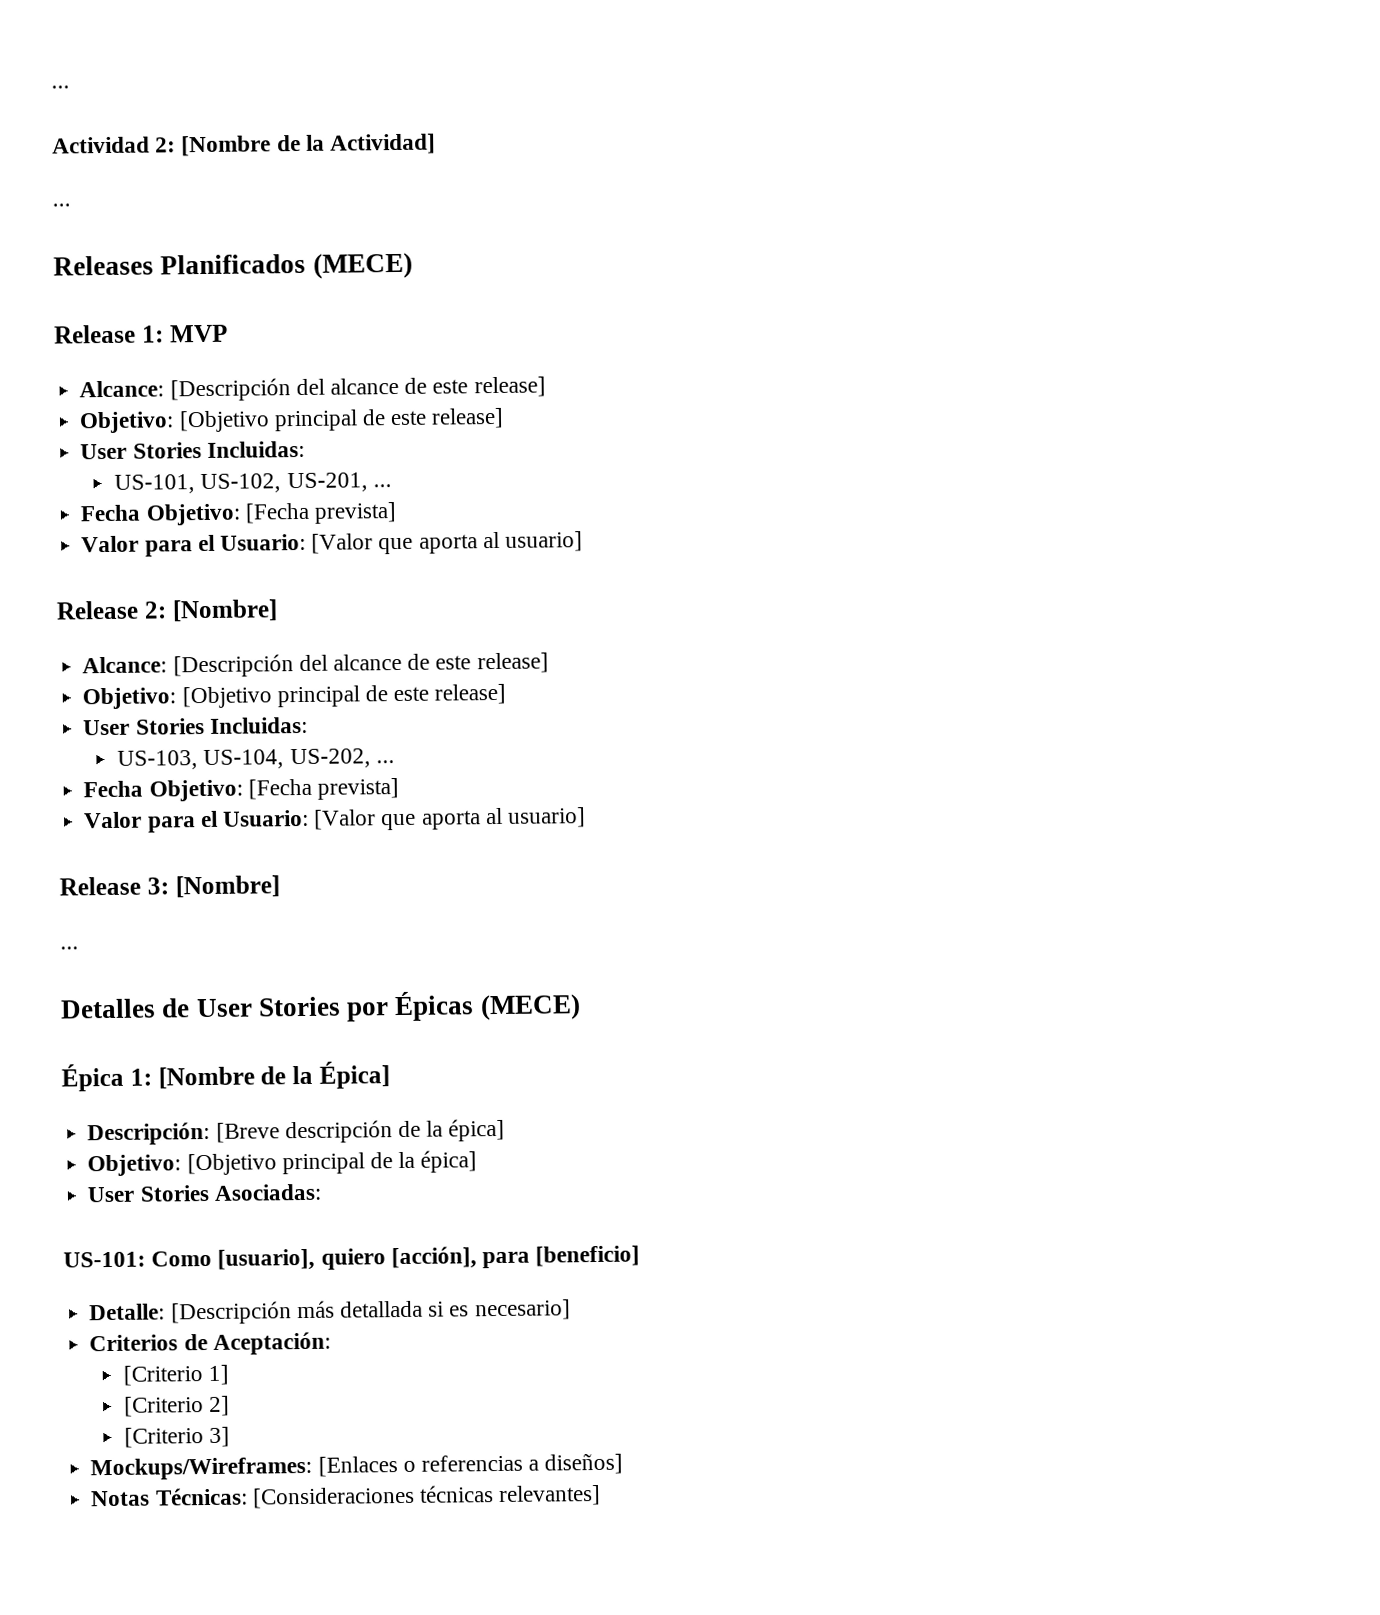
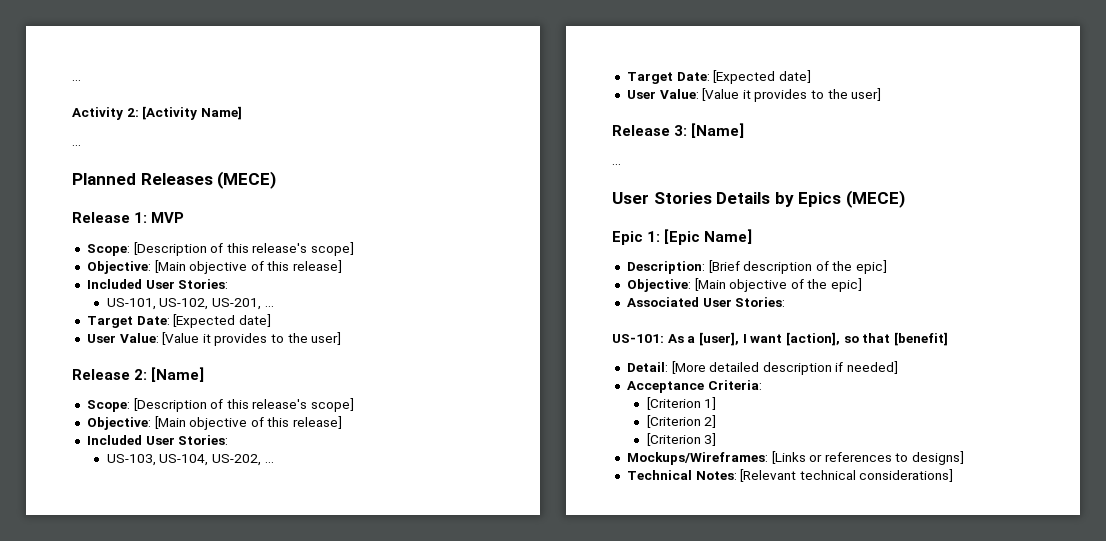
[51,85,70,89] [52,133,437,157] [52,203,71,207] [53,253,307,276] ... // Actividad 2: [Nombre de la Actividad] // ... // Releases Planificados -> [72,80,81,81] [72,106,242,120] [72,145,81,146] [72,173,213,185] ... // Activity 2: [Activity Name] // ... // Planned Releases
[79,376,546,402] [79,407,505,434] [80,440,305,460] [114,472,392,494] [80,502,397,526] [81,531,583,557] [56,599,278,622] [82,652,549,678] [82,683,507,710] [83,716,308,736] [117,748,395,770] [83,777,399,802] [84,807,586,833] Alcance: [Descripción del alcance de este release] // Objetivo: [Objetivo principal de este release] // User Stories Incluidas: // US-101, US-102, US-201, ... // Fecha Objetivo: [Fecha prevista] // Valor para el Usuario: [Valor que aporta al usuario] // Release 2: [Nombre] // Alcance: [Descripción del alcance de este release] // Objetivo: [Objetivo principal de este release] // User Stories Incluidas: // US-103, US-104, US-202, ... // Fecha Objetivo: [Fecha prevista] // Valor para el Usuario: [Valor que aporta al usuario] -> [86,242,355,256] [86,260,343,274] [86,279,229,289] [106,298,274,310] [86,314,271,328] [86,332,342,346] [72,367,205,382] [86,398,355,412] [86,416,343,430] [86,435,229,445] [106,454,274,466] [626,70,811,84] [626,88,882,102] Scope: [Description of this release's scope] // Objective: [Main objective of this release] // Included User Stories: // US-101, US-102, US-201, ... // Target Date: [Expected date] // User Value: [Value it provides to the user] // Release 2: [Name] // Scope: [Description of this release's scope] // Objective: [Main objective of this release] // Included User Stories: // US-103, US-104, US-202, ... // Target Date: [Expected date] // User Value: [Value it provides to the user]
[174,875,280,898] [60,946,79,950] [60,991,581,1022] [61,1061,390,1092] [87,1118,506,1146] [87,1150,478,1177] [87,1183,322,1203] [63,1245,641,1271] [89,1299,571,1325] [89,1331,331,1355] [123,1365,204,1386] [Nombre] // ... // Detalles de User Stories por Épicas (MECE) // Épica 1: [Nombre de la Épica] // Descripción: [Breve descripción de la épica] // Objetivo: [Objetivo principal de la épica] // User Stories Asociadas: // US-101: Como [usuario], quiero [acción], para [beneficio] // Detalle: [Descripción más detallada si es necesario] // Criterios de Aceptación: // [Criterio -> [691,123,745,138] [612,164,621,165] [612,190,905,208] [612,229,753,245] [626,260,888,274] [626,278,863,292] [626,297,786,307] [612,332,948,346] [626,361,899,375] [626,380,762,393] [646,397,701,410] [Name] // ... // User Stories Details by Epics (MECE) // Epic 1: [Epic Name] // Description: [Brief description of the epic] // Objective: [Main objective of the epic] // Associated User Stories: // US-101: As a [user], I want [action], so that [benefit] // Detail: [More detailed description if needed] // Acceptance Criteria: // [Criterion
[124,1396,205,1417] [Criterio -> [646,415,701,428] [Criterion
[124,1427,205,1448] [Criterio -> [646,433,701,446] [Criterion
[317,1452,624,1477] [91,1484,602,1509] [Enlaces o referencias a diseños] // Notas Técnicas: [Consideraciones técnicas relevantes] -> [771,451,965,465] [626,469,954,482] [Links or references to designs] // Technical Notes: [Relevant technical considerations]

